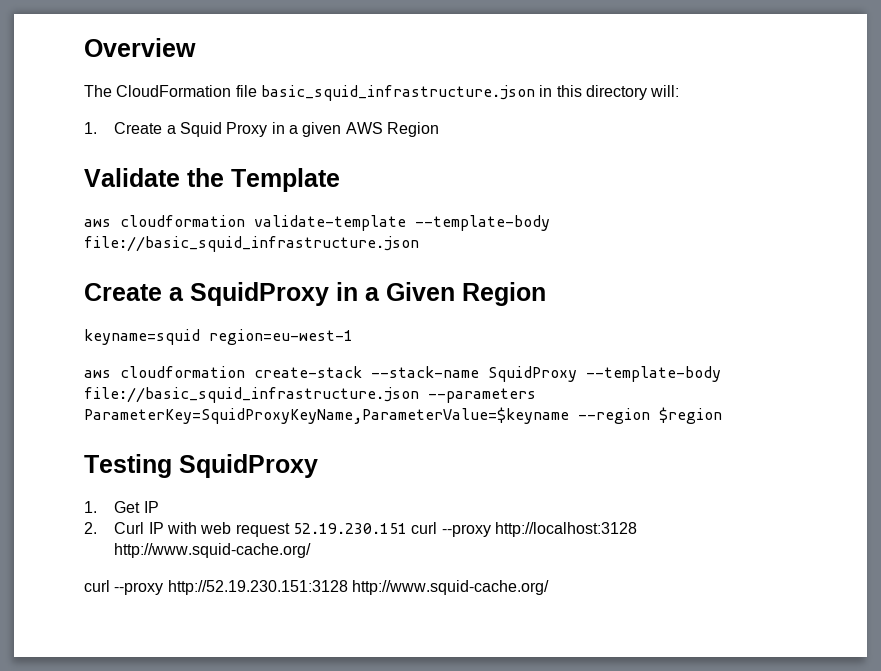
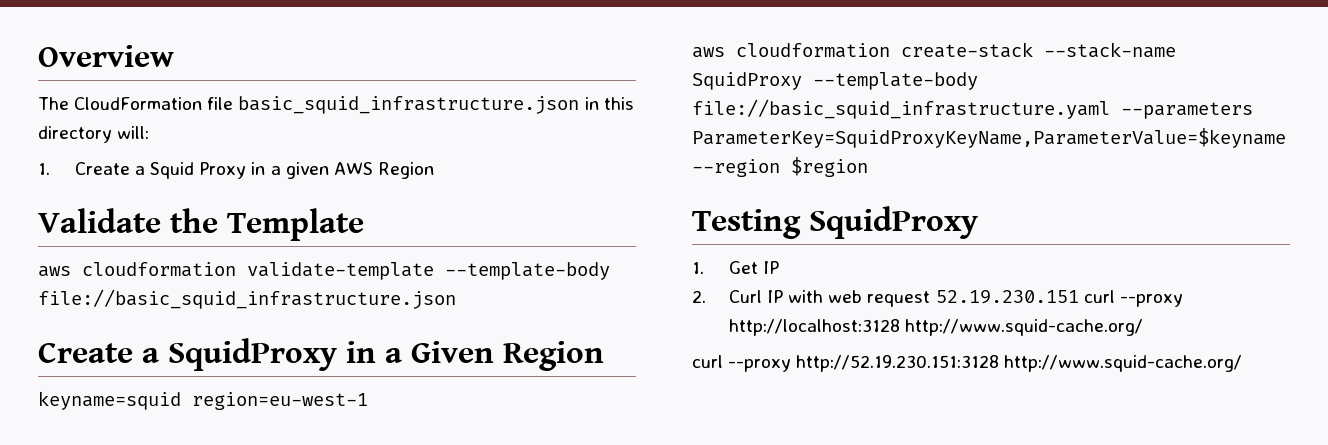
[84,387,419,403] file://basic_squid_infrastructure.json -> [692,99,1110,119] file://basic_squid_infrastructure.yaml

